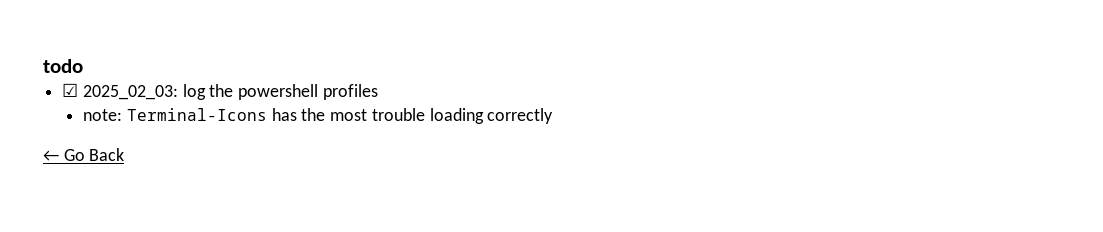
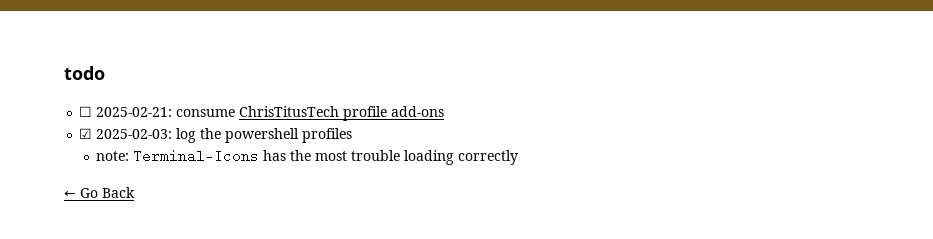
(83, 66) none -> [79,106,445,121] // ☐ 2025-02-21: consume ChrisTitusTech profile add-ons
[82,85,178,100] 2025_02_03: -> [96,129,173,139] 2025-02-03:

